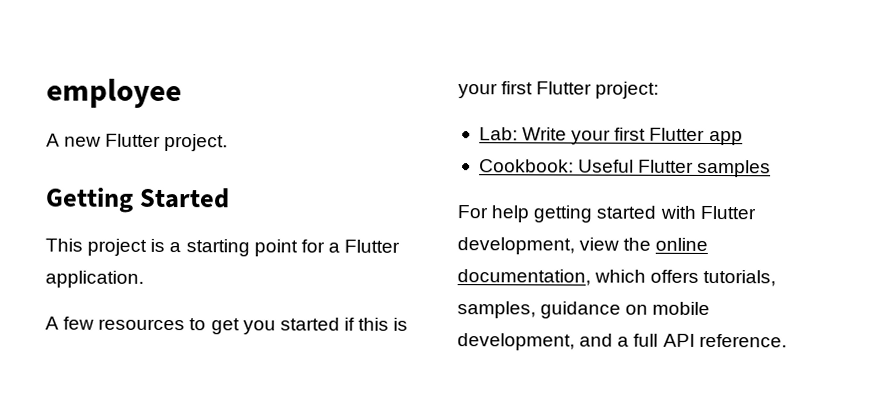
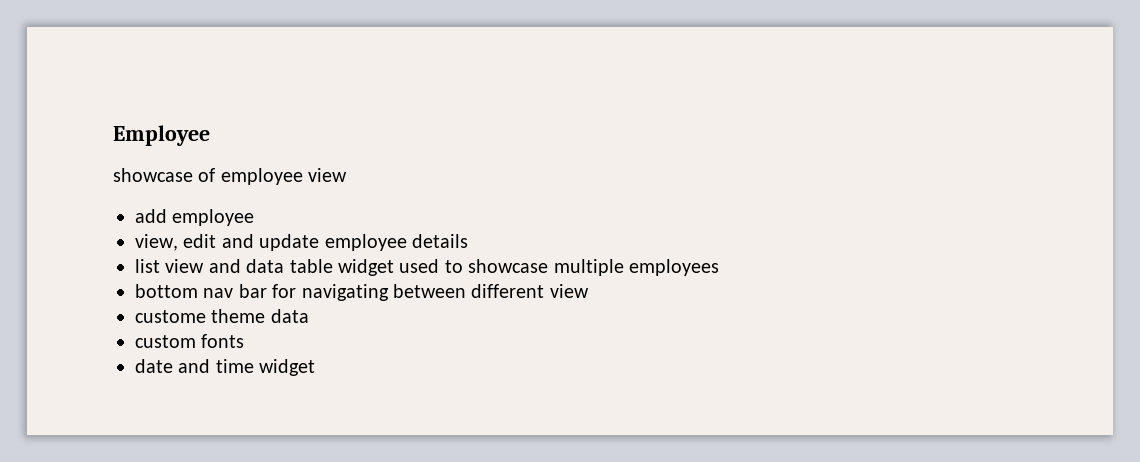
[46,78,182,109] [46,133,229,152] [45,187,231,213] [45,238,401,257] [45,270,144,288] [45,316,409,335] [458,81,660,99] [478,127,743,146] [478,159,772,178] [457,205,756,223] [457,237,709,255] [457,269,777,287] [457,301,711,319] [457,333,787,351] employee // A new Flutter project. // Getting Started // This project is a starting point for a Flutter application. // A few resources to get you started if this is your first Flutter project: // Lab: Write your first Flutter app // Cookbook: Useful Flutter samples // For help getting started with Flutter development, view the online documentation, which offers tutorials, samples, guidance on mobile development, and a full API reference. -> [113,125,210,146] [113,168,348,185] [135,209,255,226] [135,234,468,251] [135,259,719,276] [135,284,589,301] [135,309,309,323] [135,334,245,348] [135,359,316,376] Employee // showcase of employee view // add employee // view, edit and update employee details // list view and data table widget used to showcase multiple employees // bottom nav bar for navigating between different view // custome theme data // custom fonts // date and time widget

